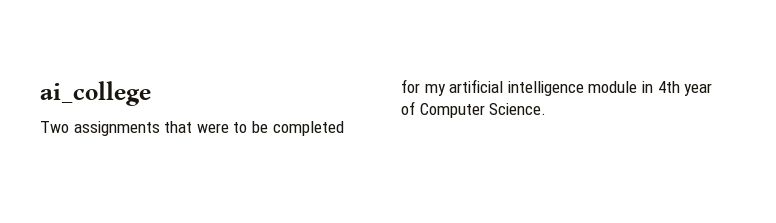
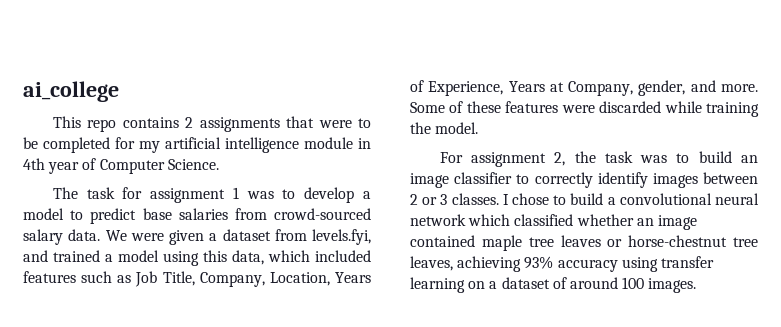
[40,121,69,133] Two -> [52,116,194,132] This repo contains 2
(547, 109) none -> [52,187,371,203] [23,208,371,224] [23,229,371,245] [23,250,371,266] [23,271,371,287] [410,80,758,96] [410,101,759,117] [410,122,479,134] [439,151,758,167] [410,172,758,188] [410,193,759,205] [410,214,697,230] [410,235,758,251] [410,256,714,272] [410,277,697,293] // The task for assignment 1 was to develop a model to predict base salaries from crowd-sourced salary data. We were given a dataset from levels.fyi, and trained a model using this data, which included features such as Job Title, Company, Location, Years of Experience, Years at Company, gender, and more. Some of these features were discarded while training the model. // For assignment 2, the task was to build an image classifier to correctly identify images between 2 or 3 classes. I chose to build a convolutional neural network which classified whether an image contained maple tree leaves or horse-chestnut tree leaves, achieving 93% accuracy using transfer learning on a dataset of around 100 images.

